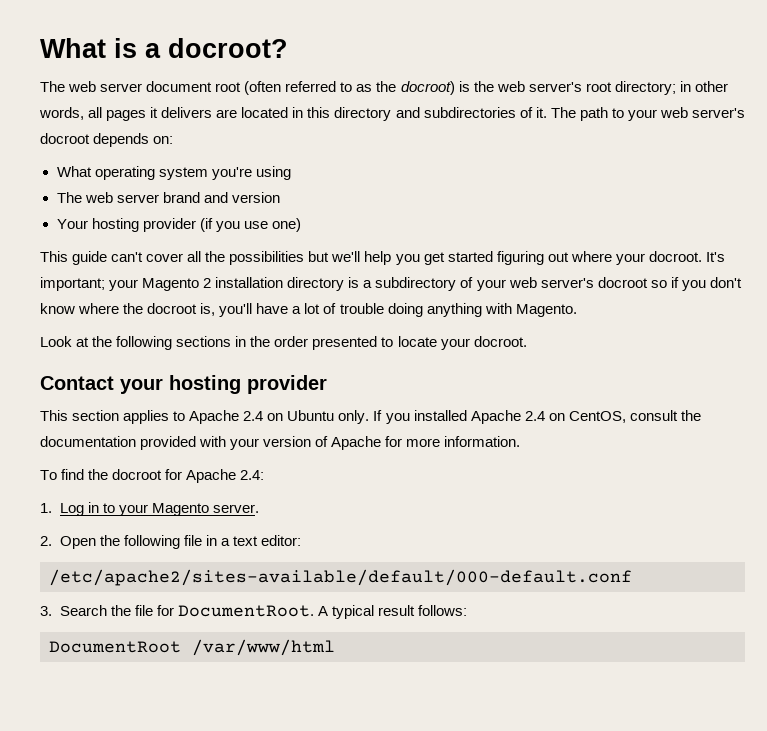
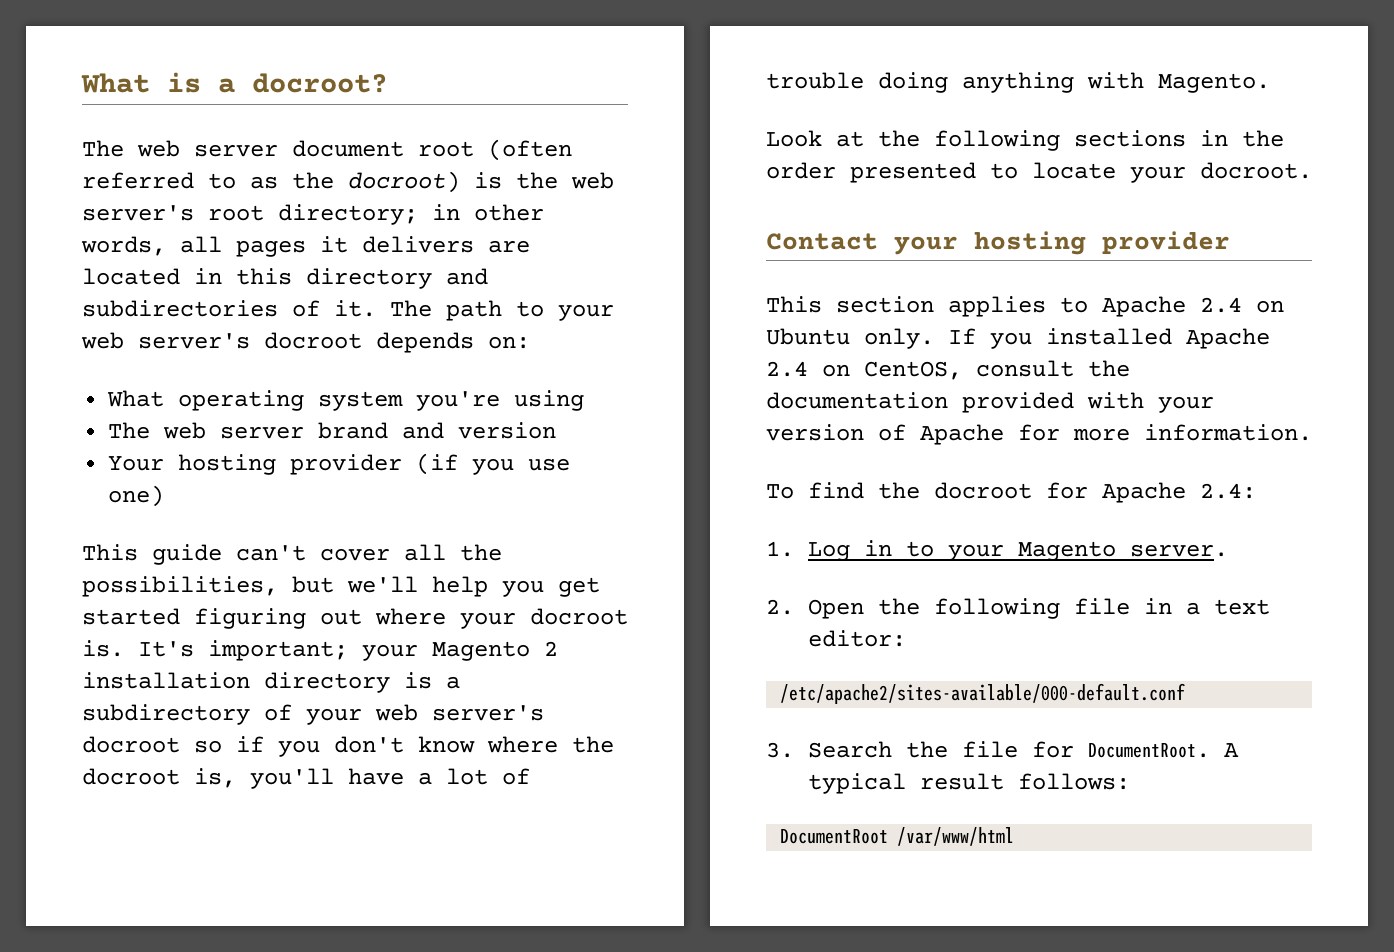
[229,251,305,265] possibilities -> [82,576,278,597] possibilities,
[648,251,702,262] docroot. -> [530,608,628,625] [82,640,124,657] docroot is.
[49,569,632,586] /etc/apache2/sites-available/default/000-default.conf -> [780,683,1186,704] /etc/apache2/sites-available/000-default.conf

